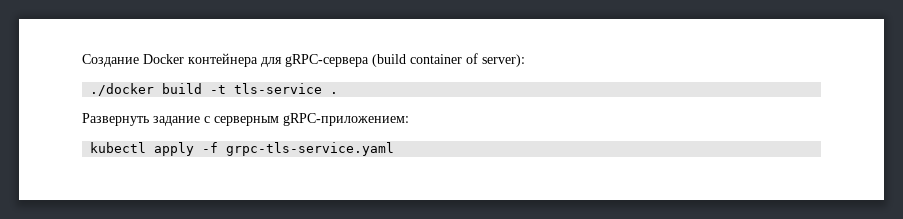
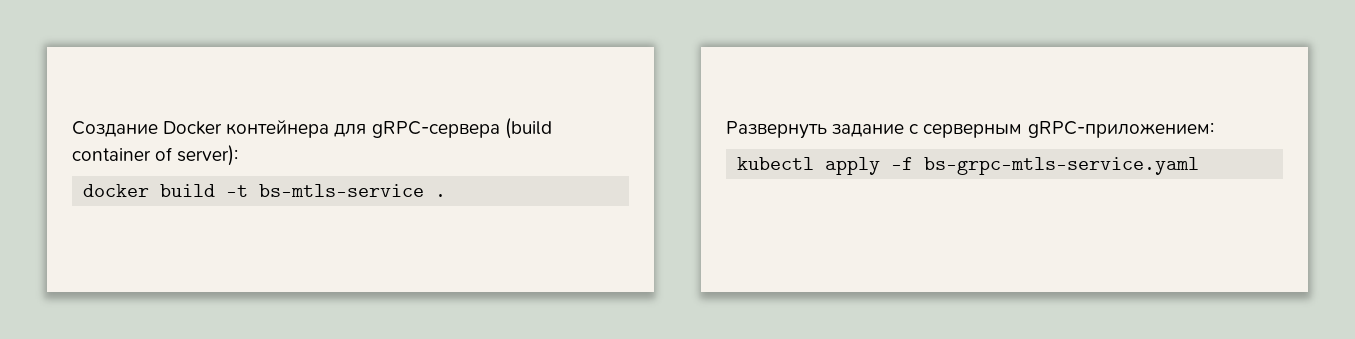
[90,83,155,96] ./docker -> [83,184,150,197] docker
[234,83,323,94] tls-service -> [259,184,425,197] bs-mtls-service
[226,142,395,156] grpc-tls-service.yaml -> [924,157,1200,175] bs-grpc-mtls-service.yaml

